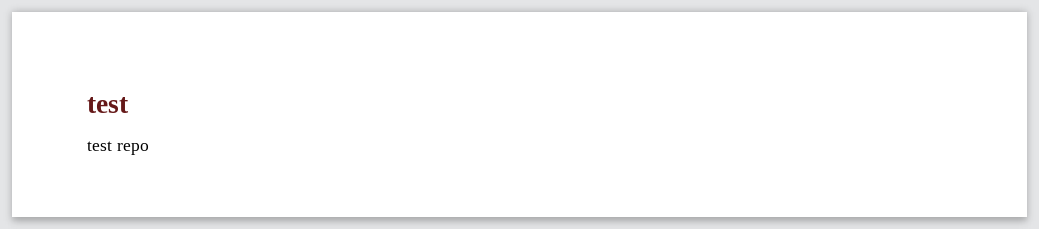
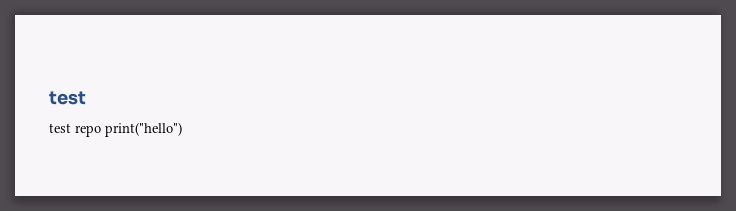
(149, 149) none -> [105,122,182,137] print("hello")

